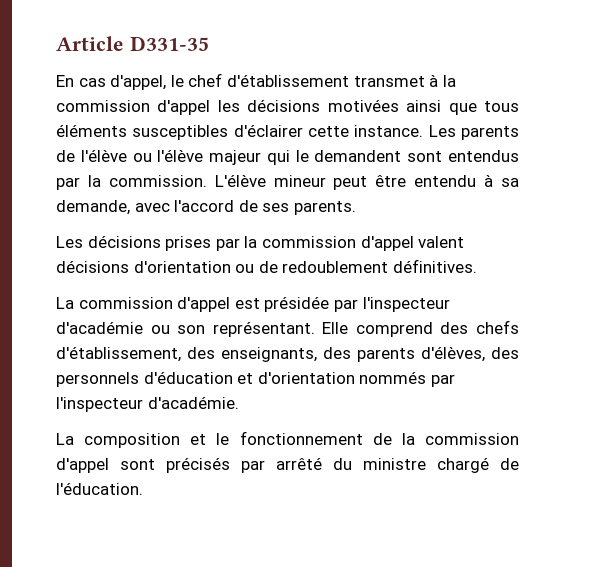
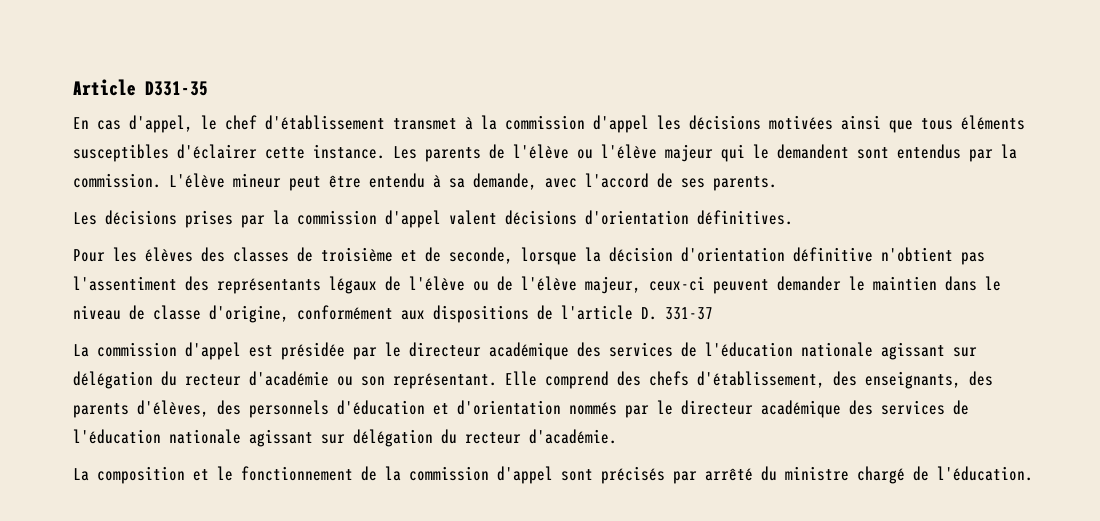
[235,259,477,273] ou de redoublement définitives. -> [697,210,793,225] [73,247,985,265] [73,276,1001,294] [73,305,713,323] définitives. // Pour les élèves des classes de troisième et de seconde, lorsque la décision d'orientation définitive n'obtient pas l'assentiment des représentants légaux de l'élève ou de l'élève majeur, ceux-ci peuvent demander le maintien dans le niveau de classe d'origine, conformément aux dispositions de l'article D. 331-37
[362,297,450,312] l'inspecteur -> [385,342,977,360] [73,371,241,389] le directeur académique des services de l'éducation nationale agissant sur délégation du recteur
[56,397,143,412] l'inspecteur -> [657,400,969,418] [73,429,521,447] le directeur académique des services de l'éducation nationale agissant sur délégation du recteur

